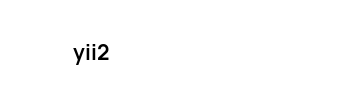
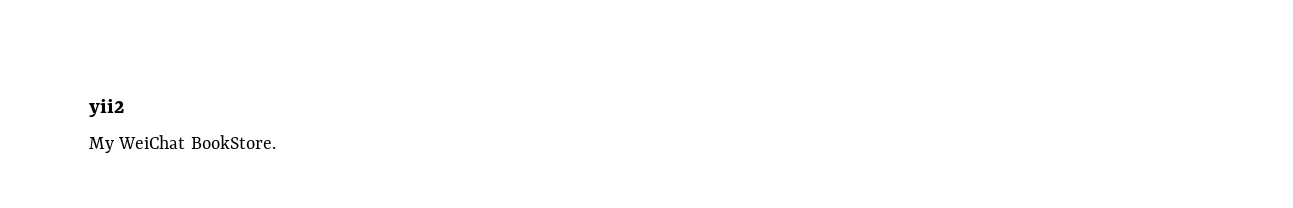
(110, 54) none -> [89,135,276,153] // My WeiChat BookStore.

